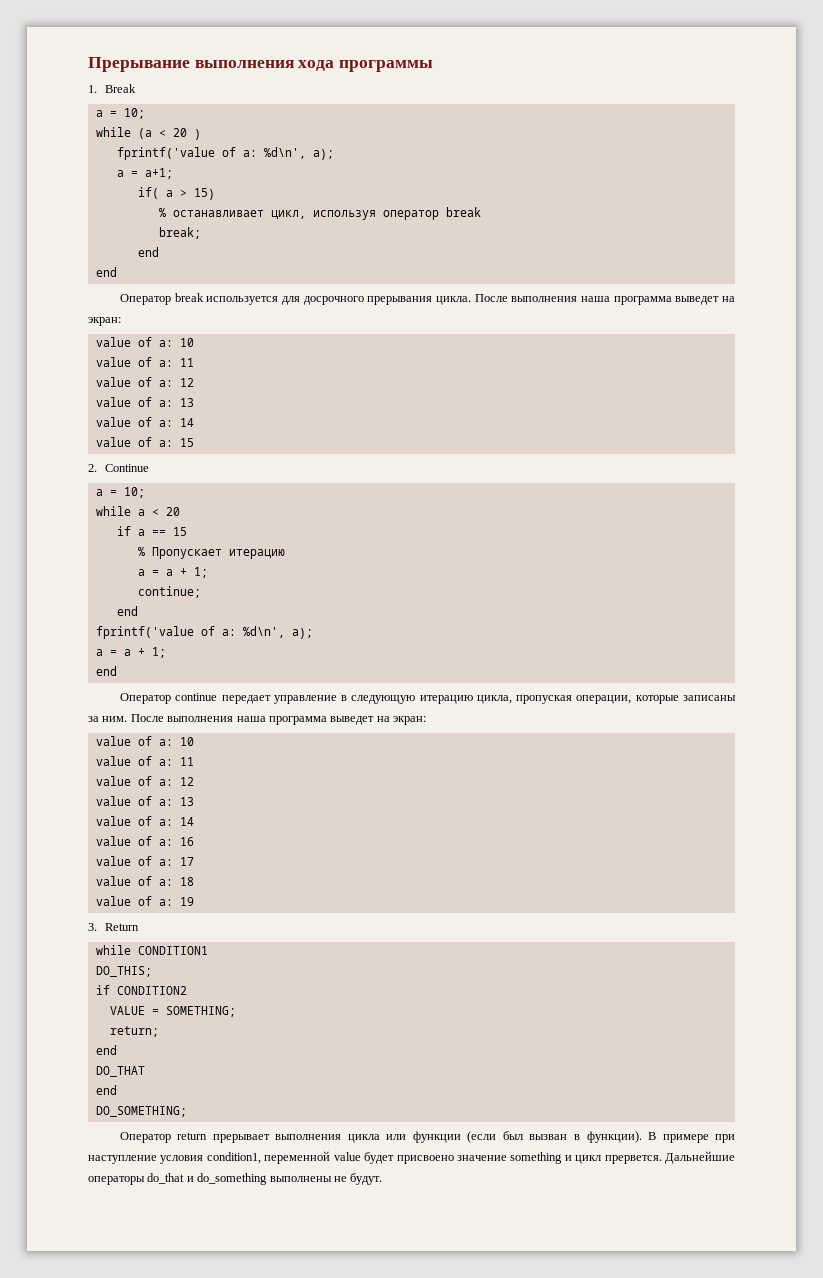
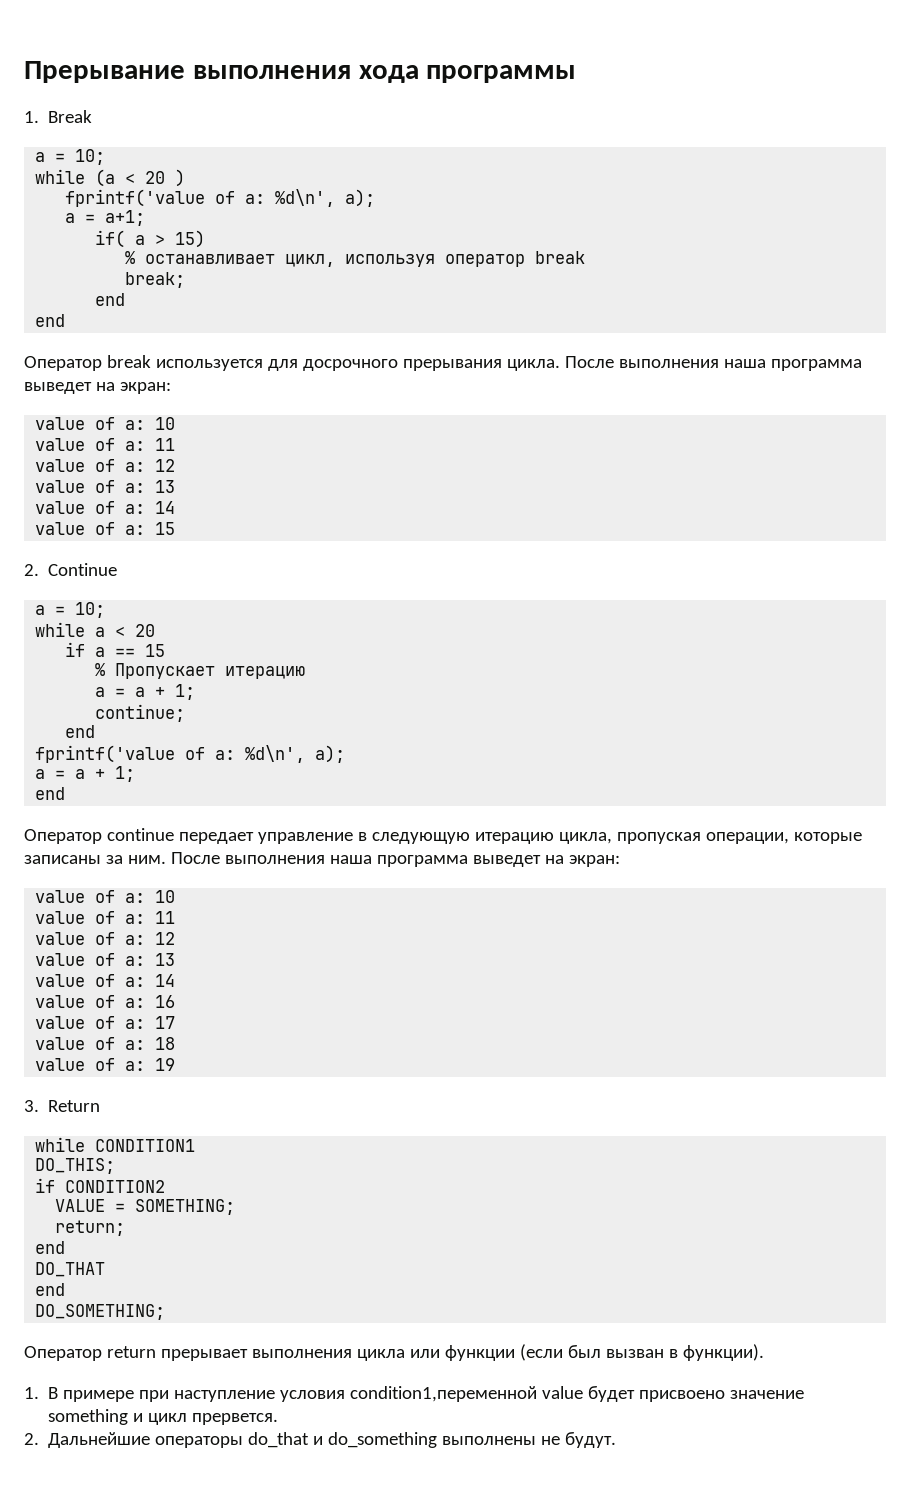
(642, 1137) none -> [24,1387,39,1399] // 1.
[206,1151,331,1164] condition1, переменной -> [350,1386,538,1402] condition1,переменной
(662, 1159) none -> [24,1433,39,1445] // 2.

